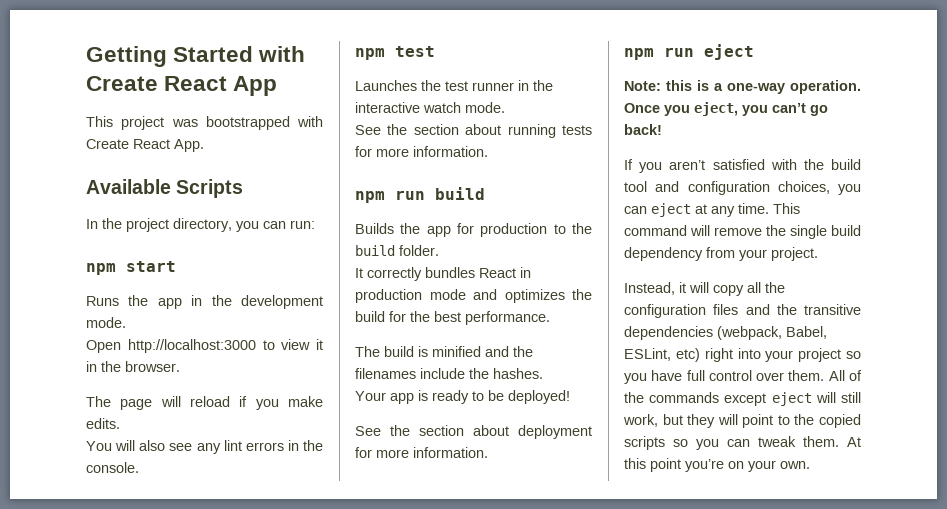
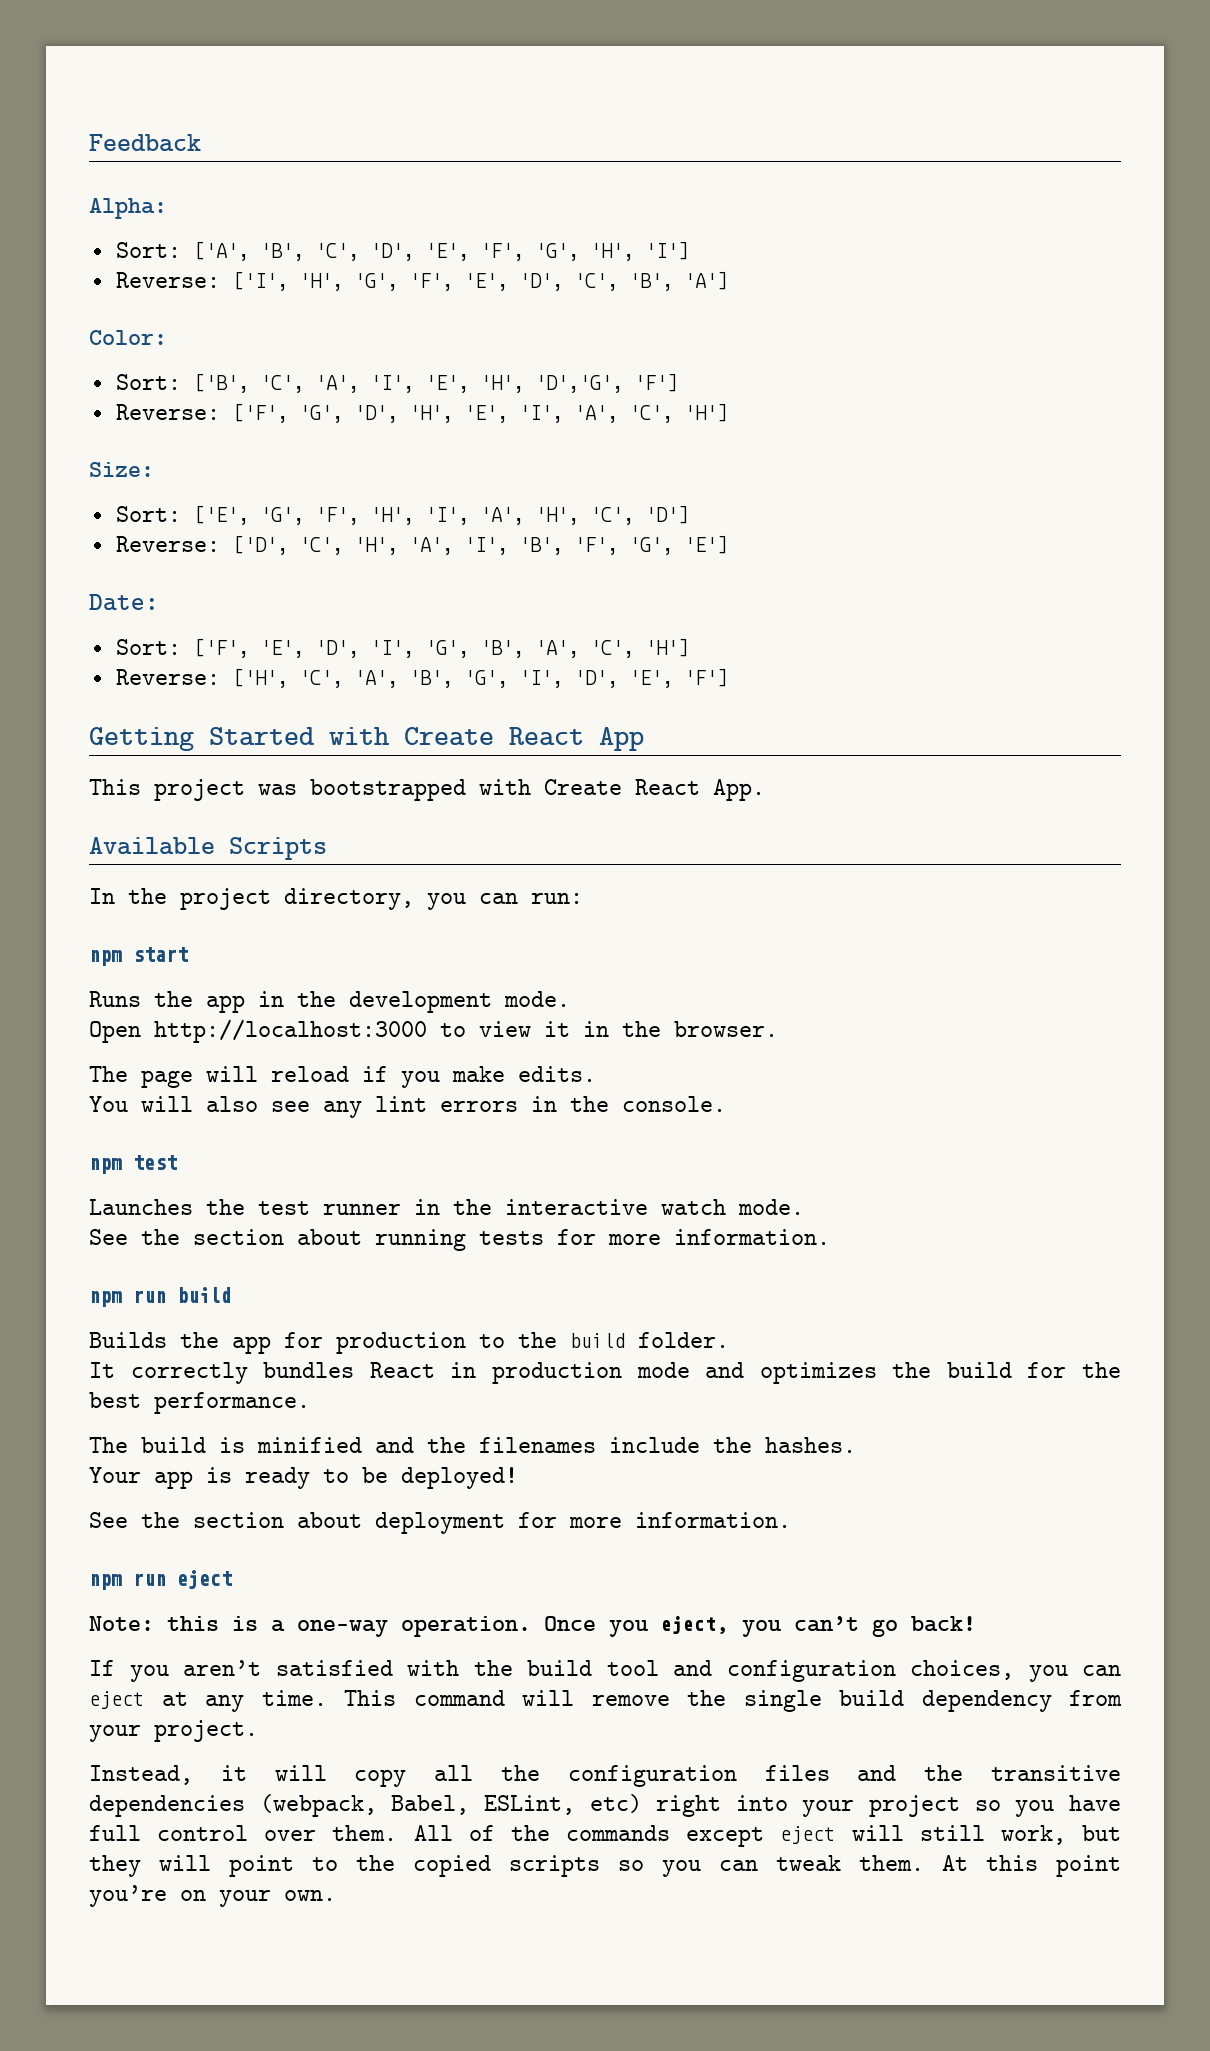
(86, 56) none -> [89,134,201,152] [89,198,167,219] [115,241,689,261] [115,271,728,291] [89,330,167,345] [115,373,678,393] [115,403,728,423] [89,462,154,477] [115,505,689,525] [115,535,728,555] [89,594,159,611] [115,638,689,658] [115,668,728,688] Feedback // Alpha: // Sort: ['A', 'B', 'C', 'D', 'E', 'F', 'G', 'H', 'I'] // Reverse: ['I', 'H', 'G', 'F', 'E', 'D', 'C', 'B', 'A'] // Color: // Sort: ['B', 'C', 'A', 'I', 'E', 'H', 'D','G', 'F'] // Reverse: ['F', 'G', 'D', 'H', 'E', 'I', 'A', 'C', 'H'] // Size: // Sort: ['E', 'G', 'F', 'H', 'I', 'A', 'H', 'C', 'D'] // Reverse: ['D', 'C', 'H', 'A', 'I', 'B', 'F', 'G', 'E'] // Date: // Sort: ['F', 'E', 'D', 'I', 'G', 'B', 'A', 'C', 'H'] // Reverse: ['H', 'C', 'A', 'B', 'G', 'I', 'D', 'E', 'F'] //

